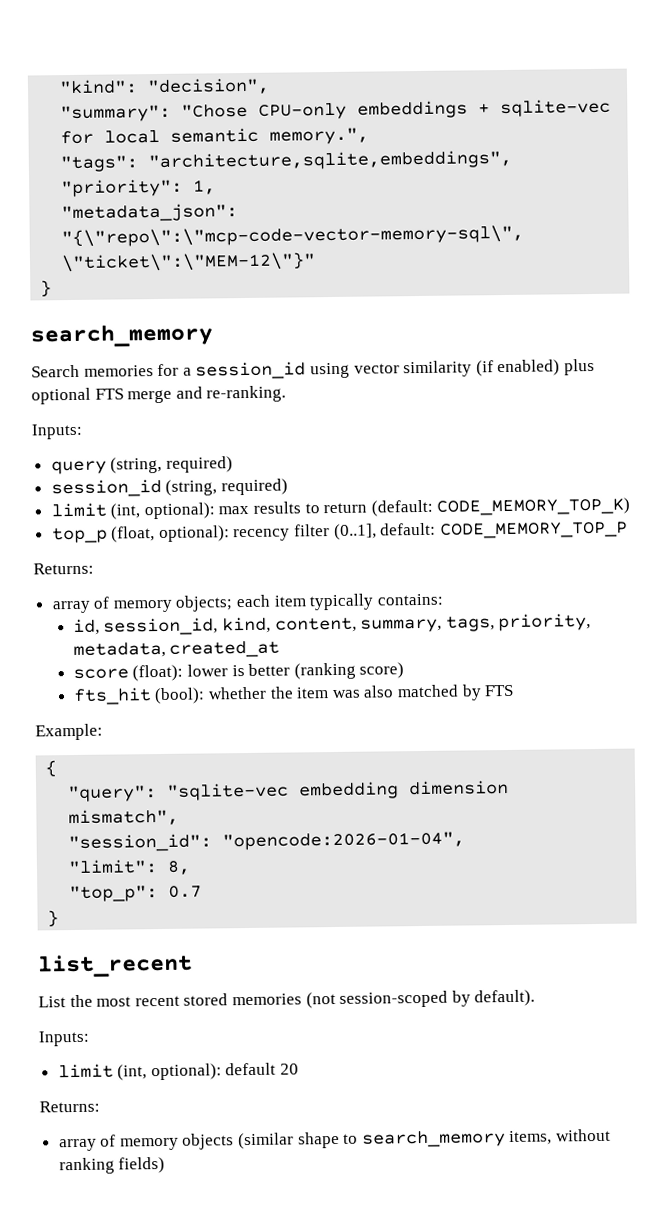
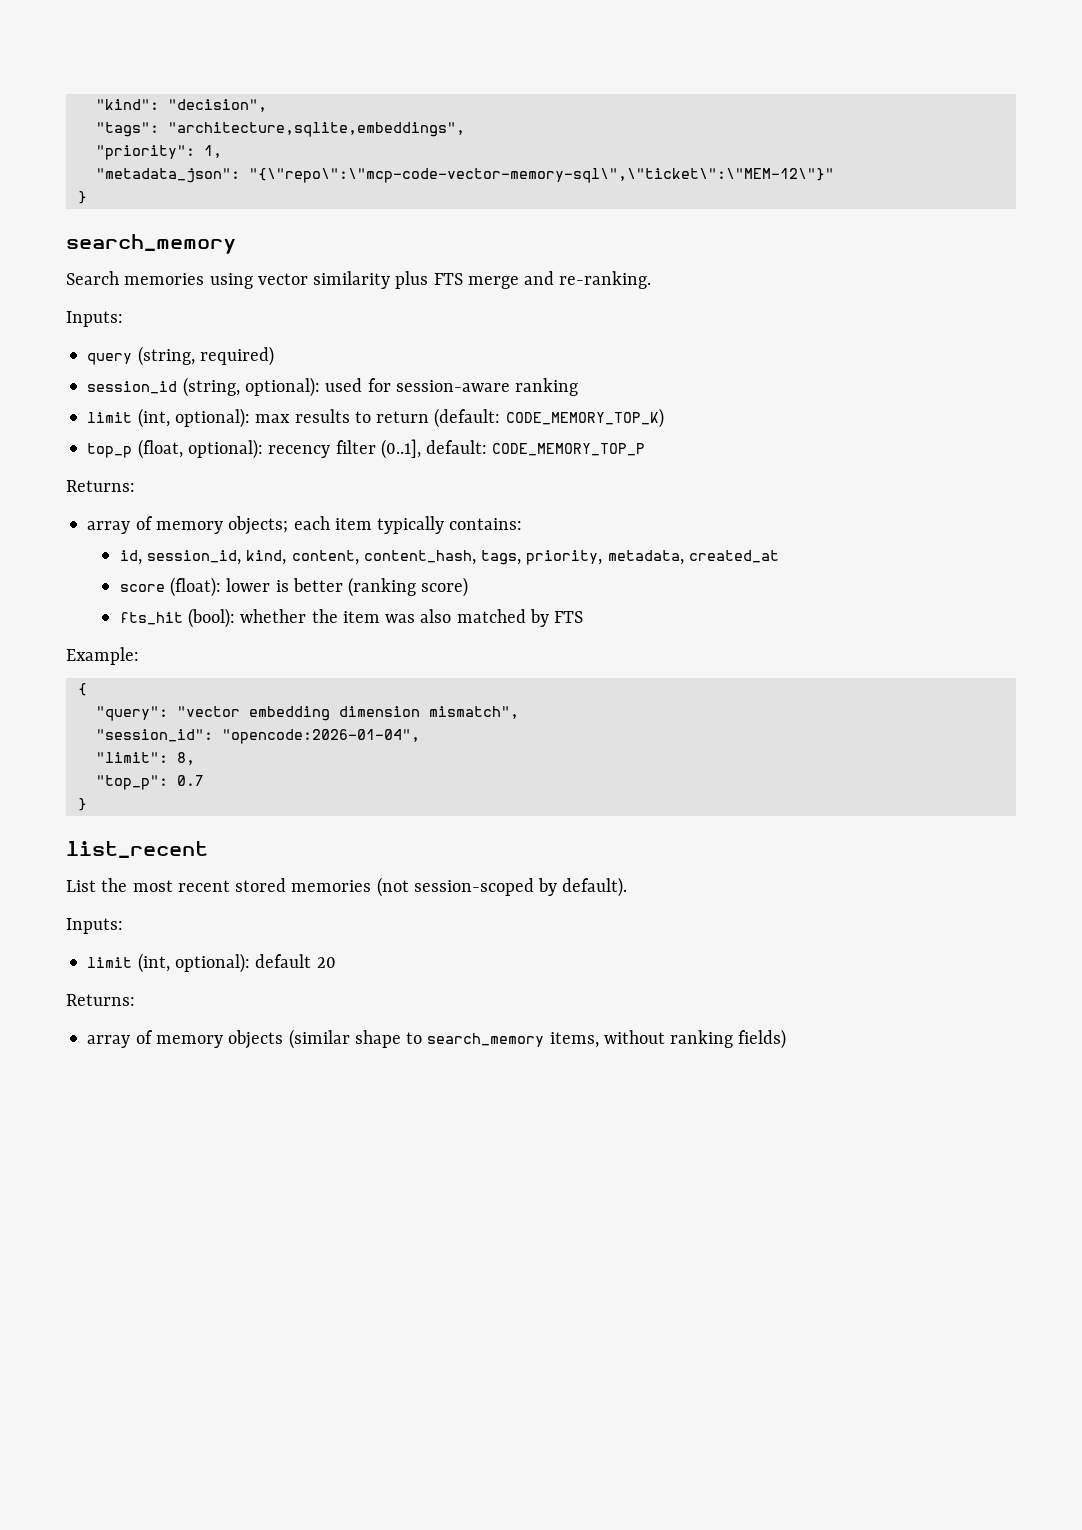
[60,98,612,123] [60,127,370,145] // "summary": "Chose CPU-only embeddings + sqlite-vec for local semantic memory.", -> (267, 105) none
[157,358,595,380] [31,387,91,405] for a session_id using vector similarity (if enabled) plus optional -> [209,271,429,289] using vector similarity plus
[220,478,288,496] required) -> [244,377,579,397] optional): used for session-aware ranking
[360,618,443,633] summary, -> [363,550,476,565] content_hash,
[167,782,290,801] "sqlite-vec -> [176,706,240,717] "vector

